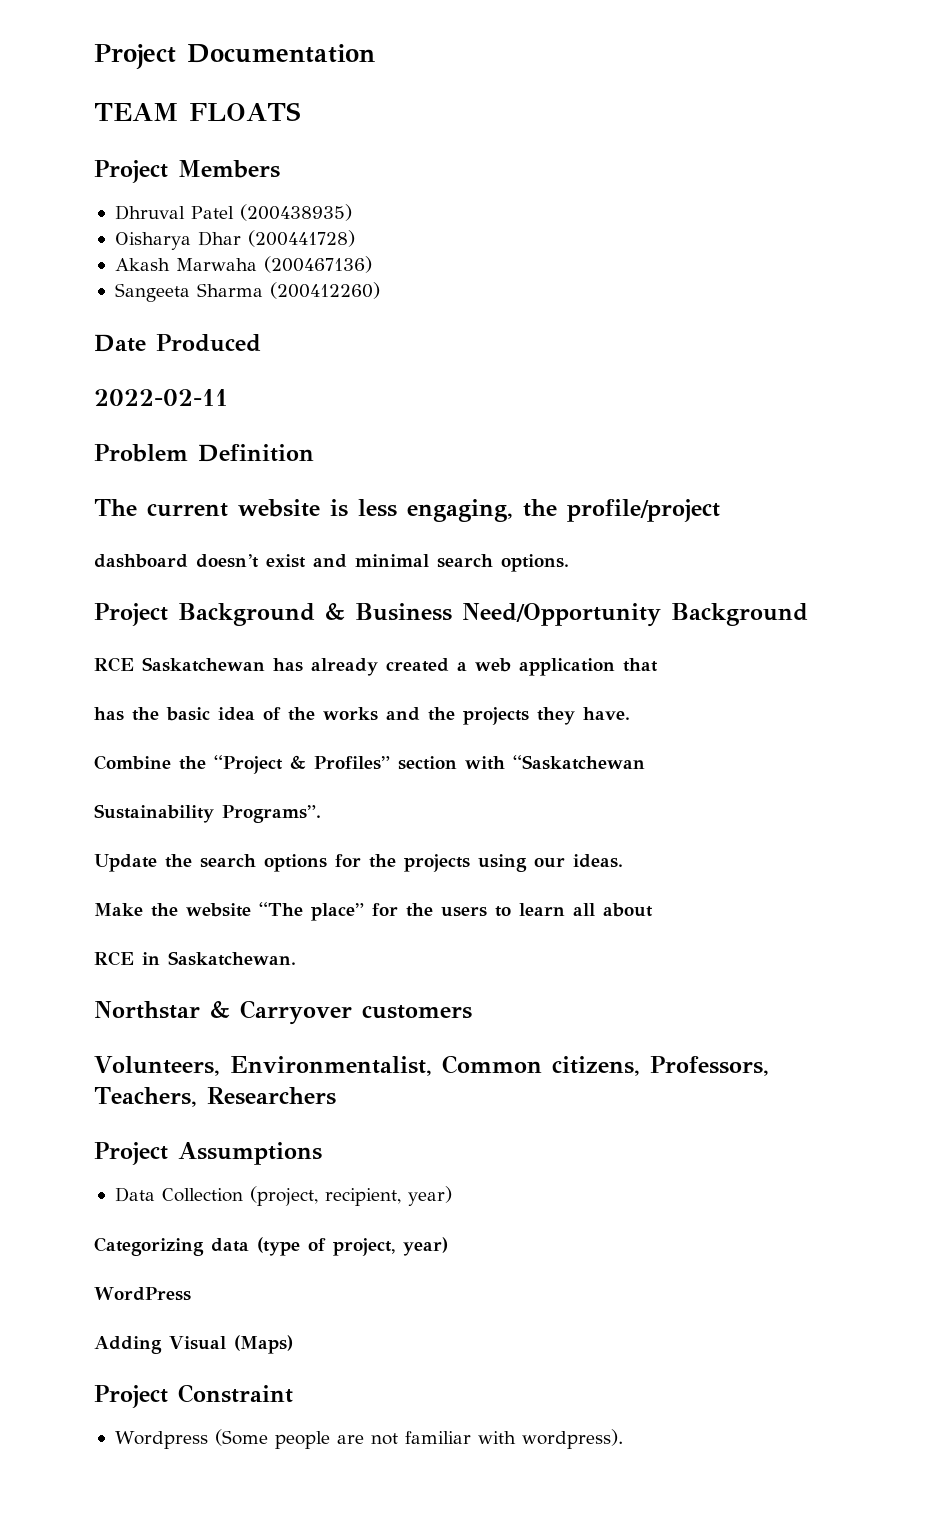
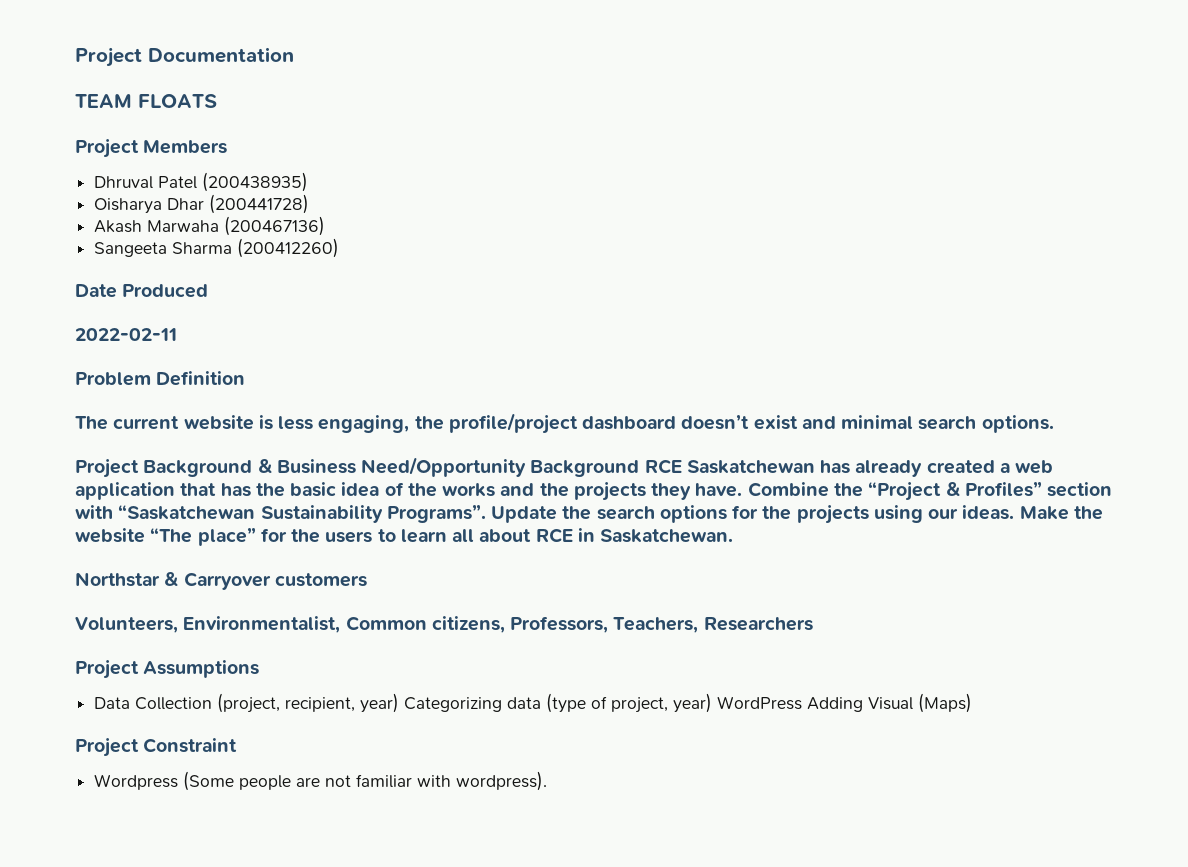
(720, 510) // -> (578, 423) none
(808, 614) // -> (640, 468) none
(658, 665) // -> (217, 489) none
(630, 713) // -> (743, 490) none
(645, 762) // -> (256, 512) none
(321, 814) // -> (486, 514) none
(623, 861) // -> (1015, 512) none
(653, 910) // -> (532, 535) none
(452, 1196) // -> (400, 703) none
(448, 1246) // -> (713, 703) none
(191, 1294) // -> (803, 703) none

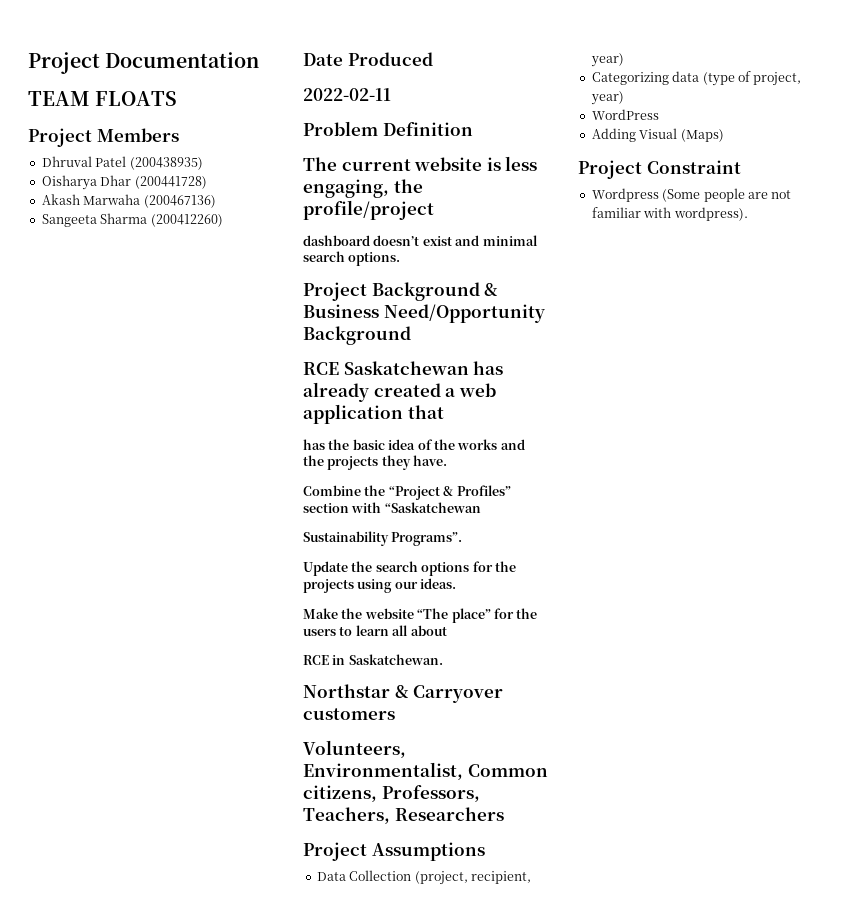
(578, 423) none -> (434, 210) //
(640, 468) none -> (411, 335) //
(217, 489) none -> (444, 412) //
(743, 490) none -> (448, 460) //
(256, 512) none -> (481, 507) //
(486, 514) none -> (463, 539) //
(1015, 512) none -> (457, 583) //
(532, 535) none -> (447, 630) //
(400, 703) none -> (624, 60) //
(713, 703) none -> (624, 98) //
(803, 703) none -> (659, 114) //

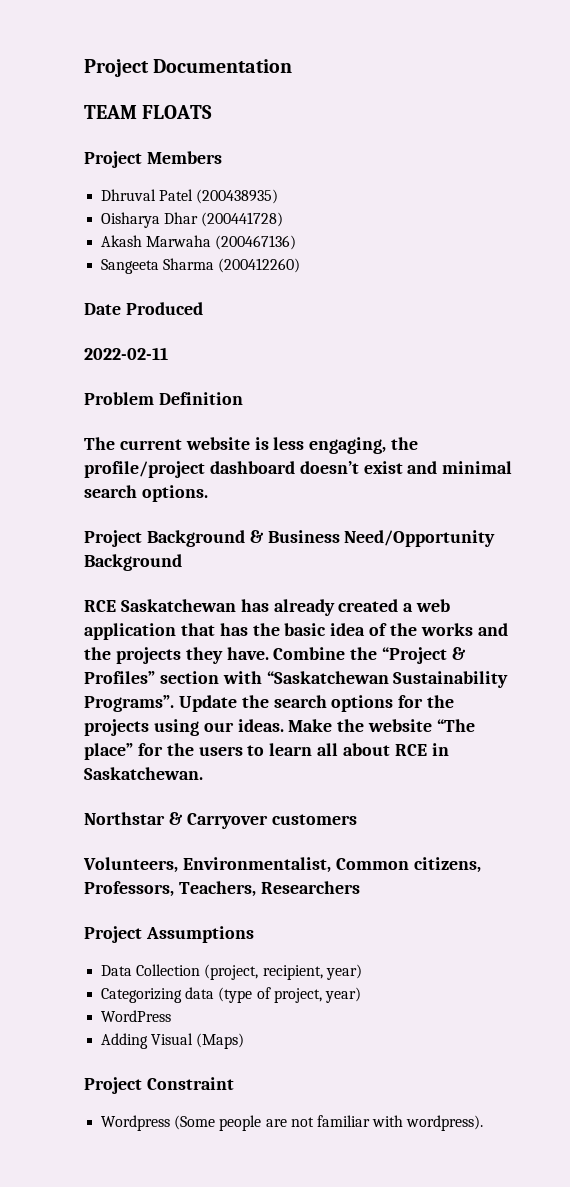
(434, 210) // -> (205, 469) none
(444, 412) // -> (215, 629) none
(448, 460) // -> (269, 653) none
(481, 507) // -> (389, 677) none
(463, 539) // -> (174, 703) none
(457, 583) // -> (284, 725) none
(447, 630) // -> (391, 749) none

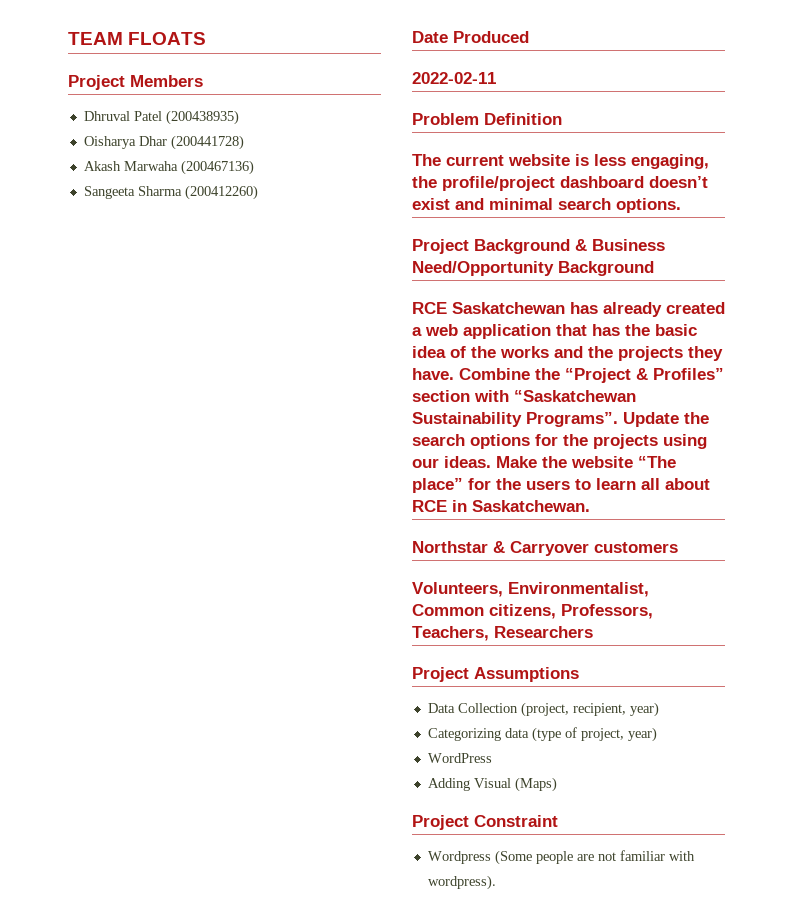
[84,59,293,77] Project Documentation // -> (68, 38) none

